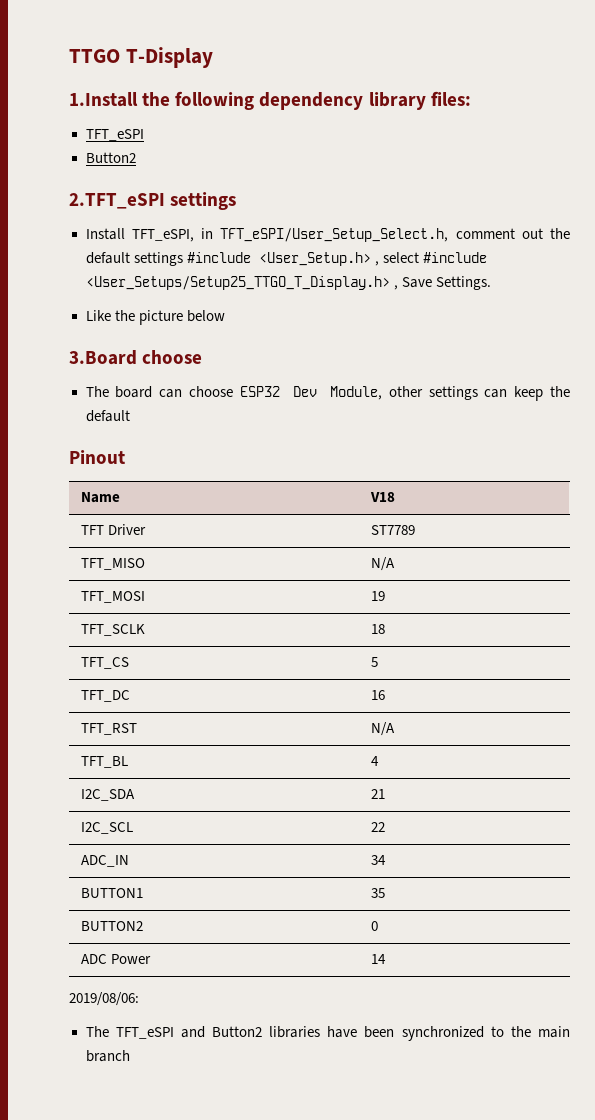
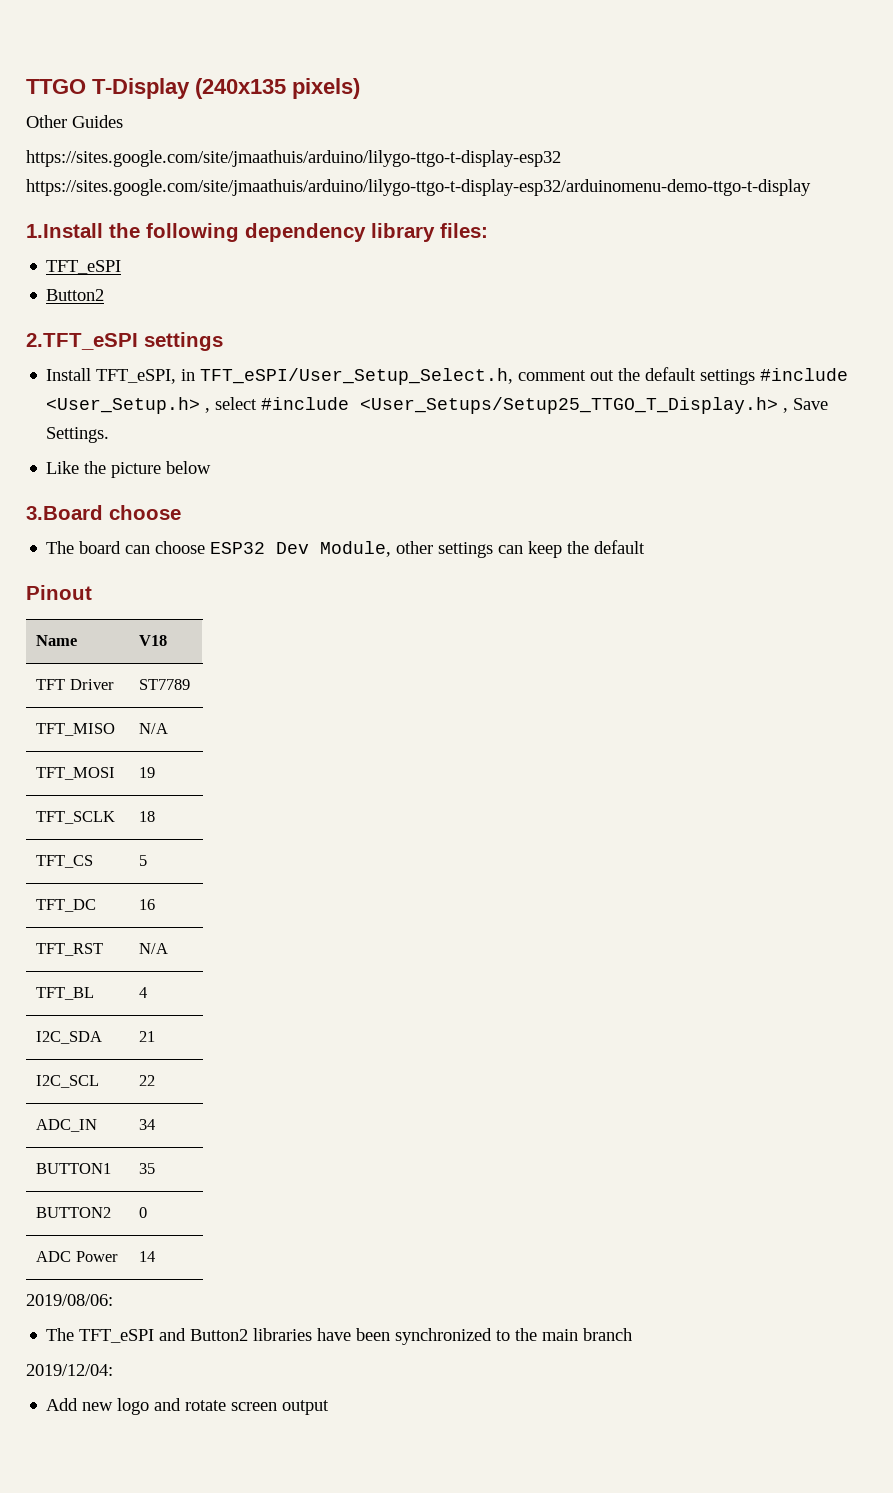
(213, 57) none -> [195,78,360,99] [26,115,123,128] [26,150,561,167] [26,179,811,196] (240x135 pixels) // Other Guides // https://sites.google.com/site/jmaathuis/arduino/lilygo-ttgo-t-display-esp32 https://sites.google.com/site/jmaathuis/arduino/lilygo-ttgo-t-display-esp32/arduinomenu-demo-ttgo-t-display
(130, 1056) none -> [26,1364,113,1376] [46,1398,330,1415] // 2019/12/04: // Add new logo and rotate screen output

